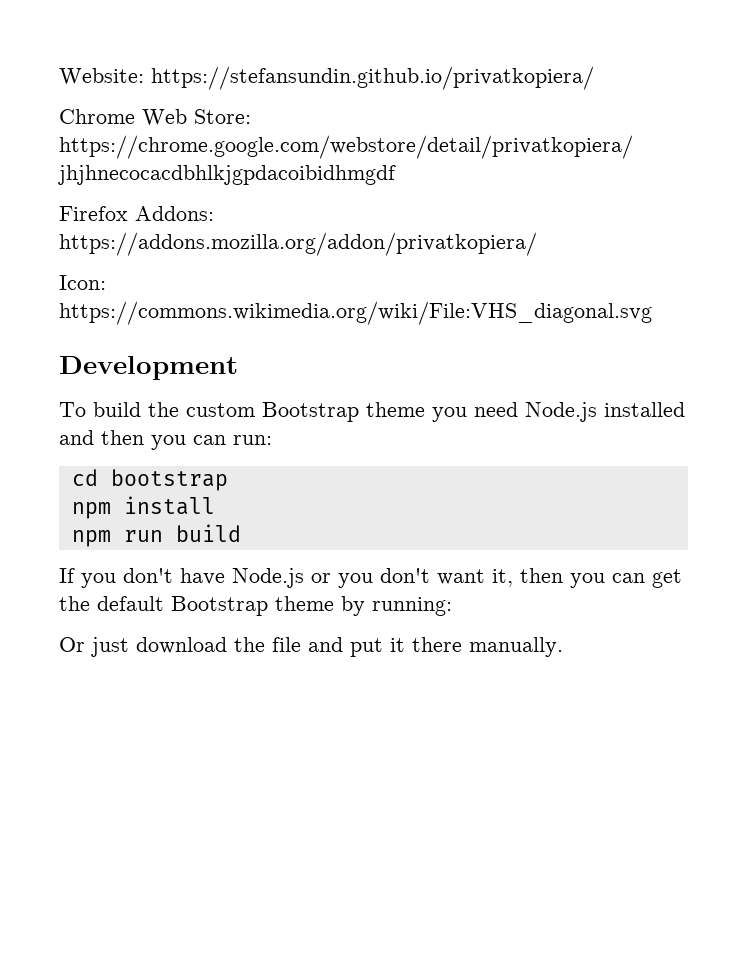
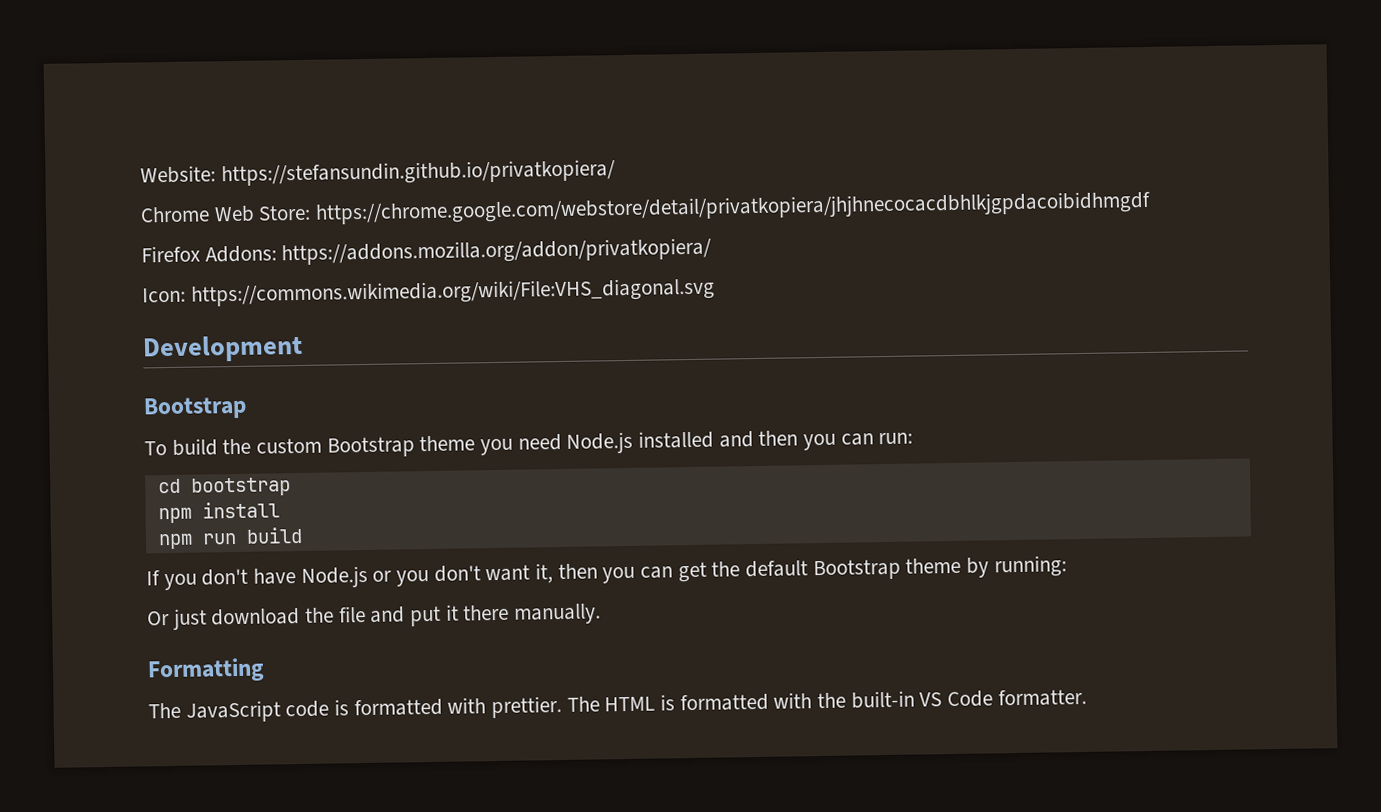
(238, 368) none -> [143,396,247,420] // Bootstrap
(563, 647) none -> [147,657,265,683] [148,688,1087,723] // Formatting // The JavaScript code is formatted with prettier. The HTML is formatted with the built-in VS Code formatter.

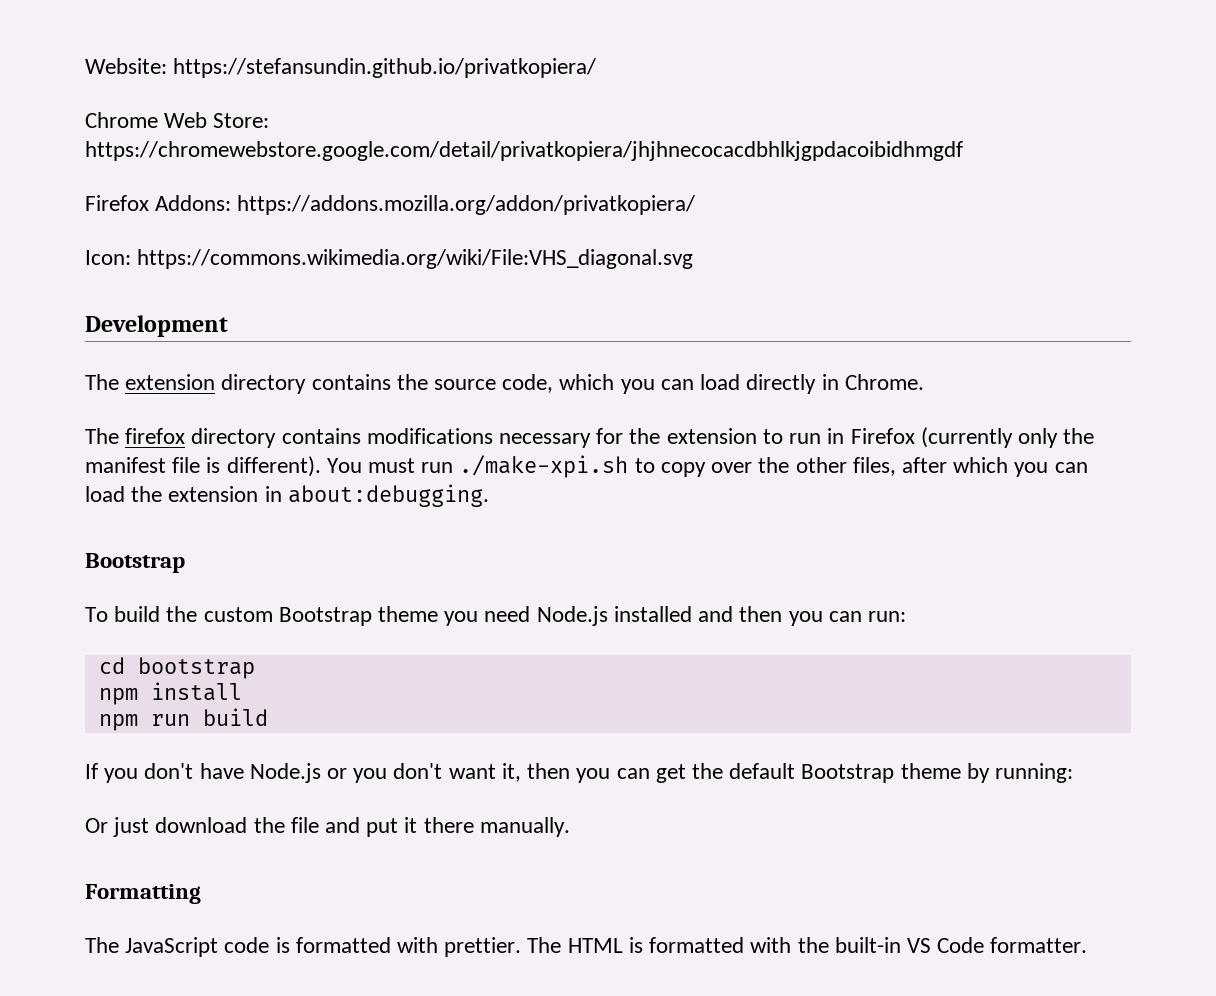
[315,190,1152,225] https://chrome.google.com/webstore/detail/privatkopiera/jhjhnecocacdbhlkjgpdacoibidhmgdf -> [85,141,963,161] https://chromewebstore.google.com/detail/privatkopiera/jhjhnecocacdbhlkjgpdacoibidhmgdf
(303, 348) none -> [85,374,924,394] [85,427,1095,448] [85,455,1088,478] [85,484,489,507] // The extension directory contains the source code, which you can load directly in Chrome. // The firefox directory contains modifications necessary for the extension to run in Firefox (currently only the manifest file is different). You must run ./make-xpi.sh to copy over the other files, after which you can load the extension in about:debugging.

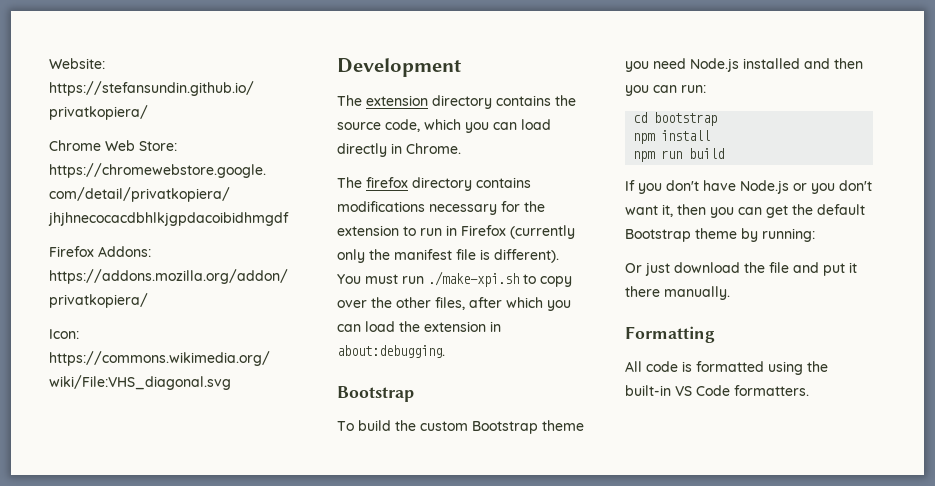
[85,937,219,957] The JavaScript -> [625,361,642,372] All
[397,937,792,957] with prettier. The HTML is formatted with -> [768,361,803,375] using
[990,937,1088,953] formatter. -> [734,385,809,396] formatters.

